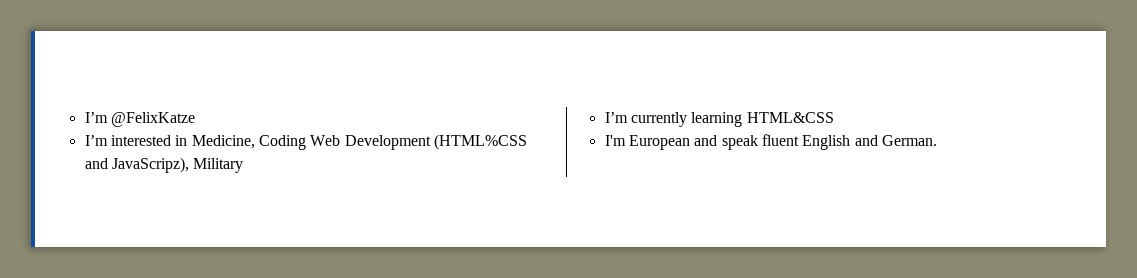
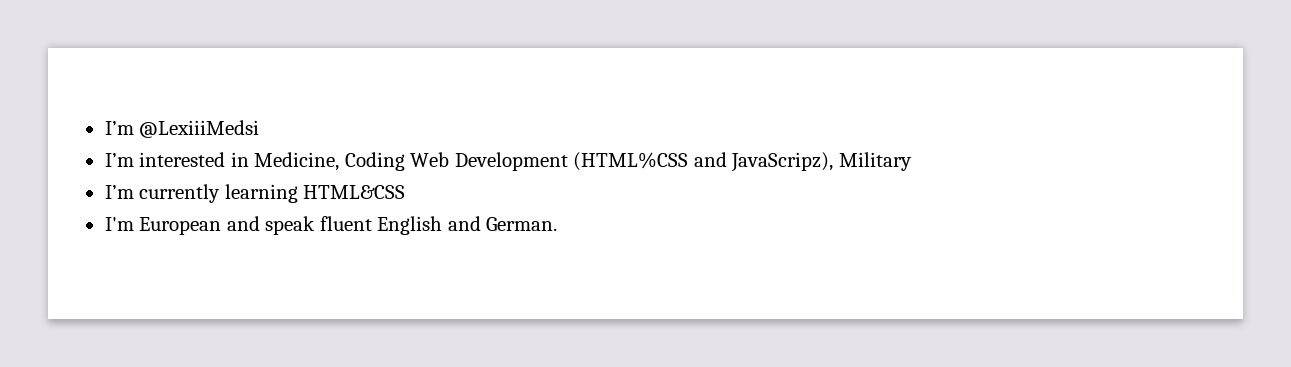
[84,112,195,127] I’m @FelixKatze -> [104,120,260,138] I’m @LexiiiMedsi

